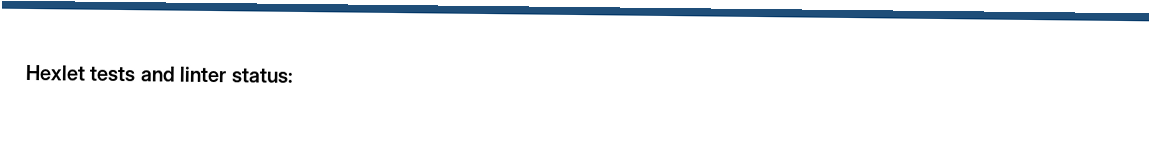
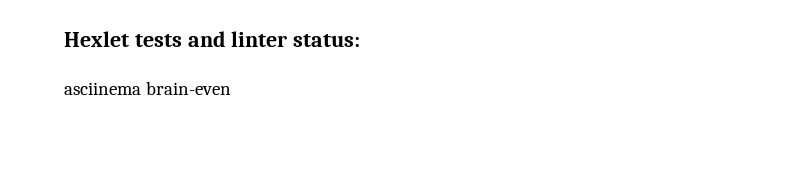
(294, 75) none -> [64,81,232,95] // asciinema brain-even

